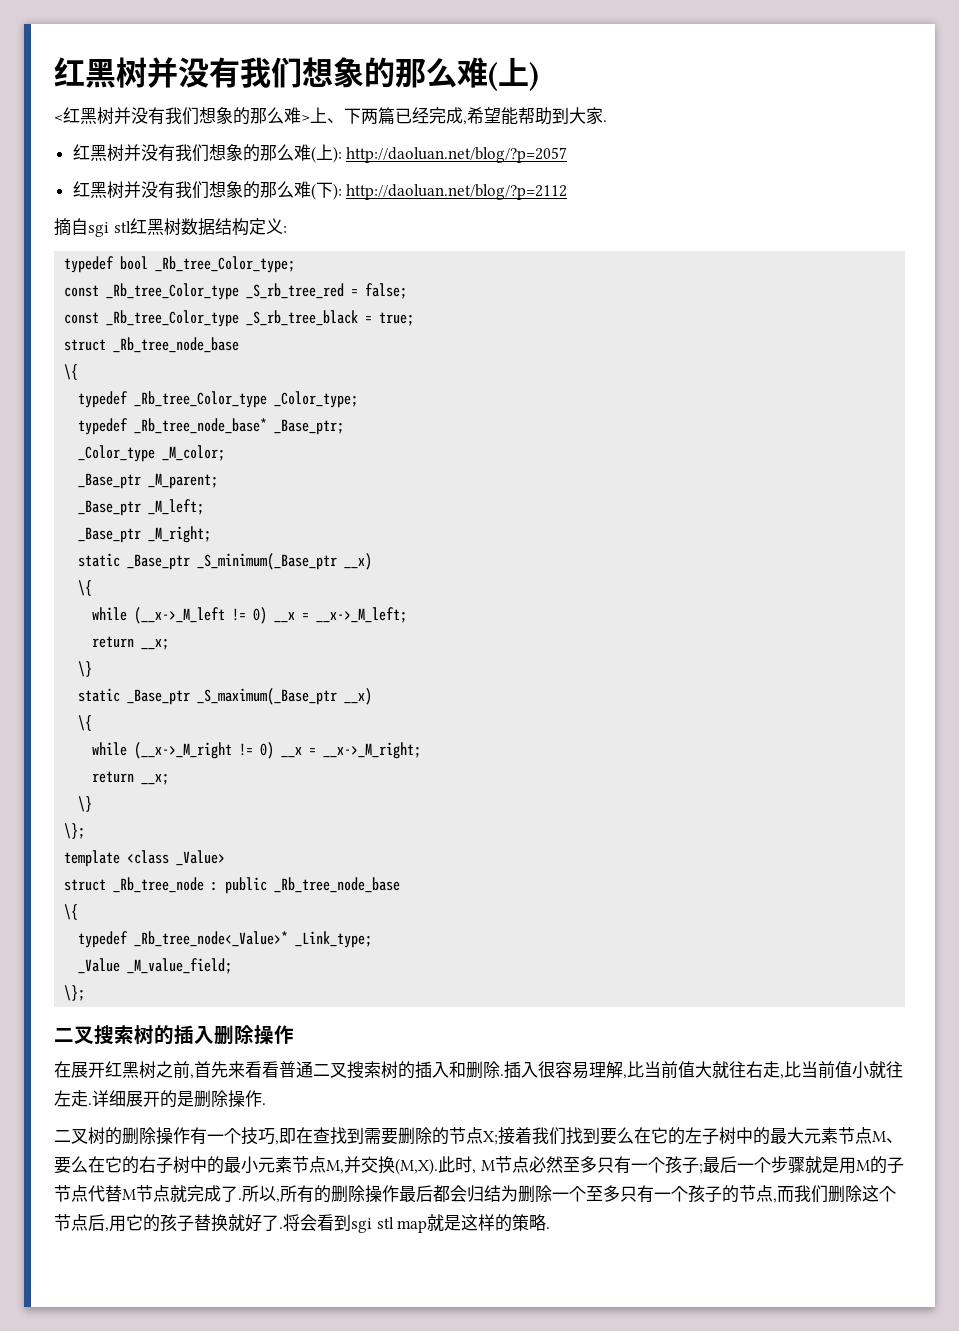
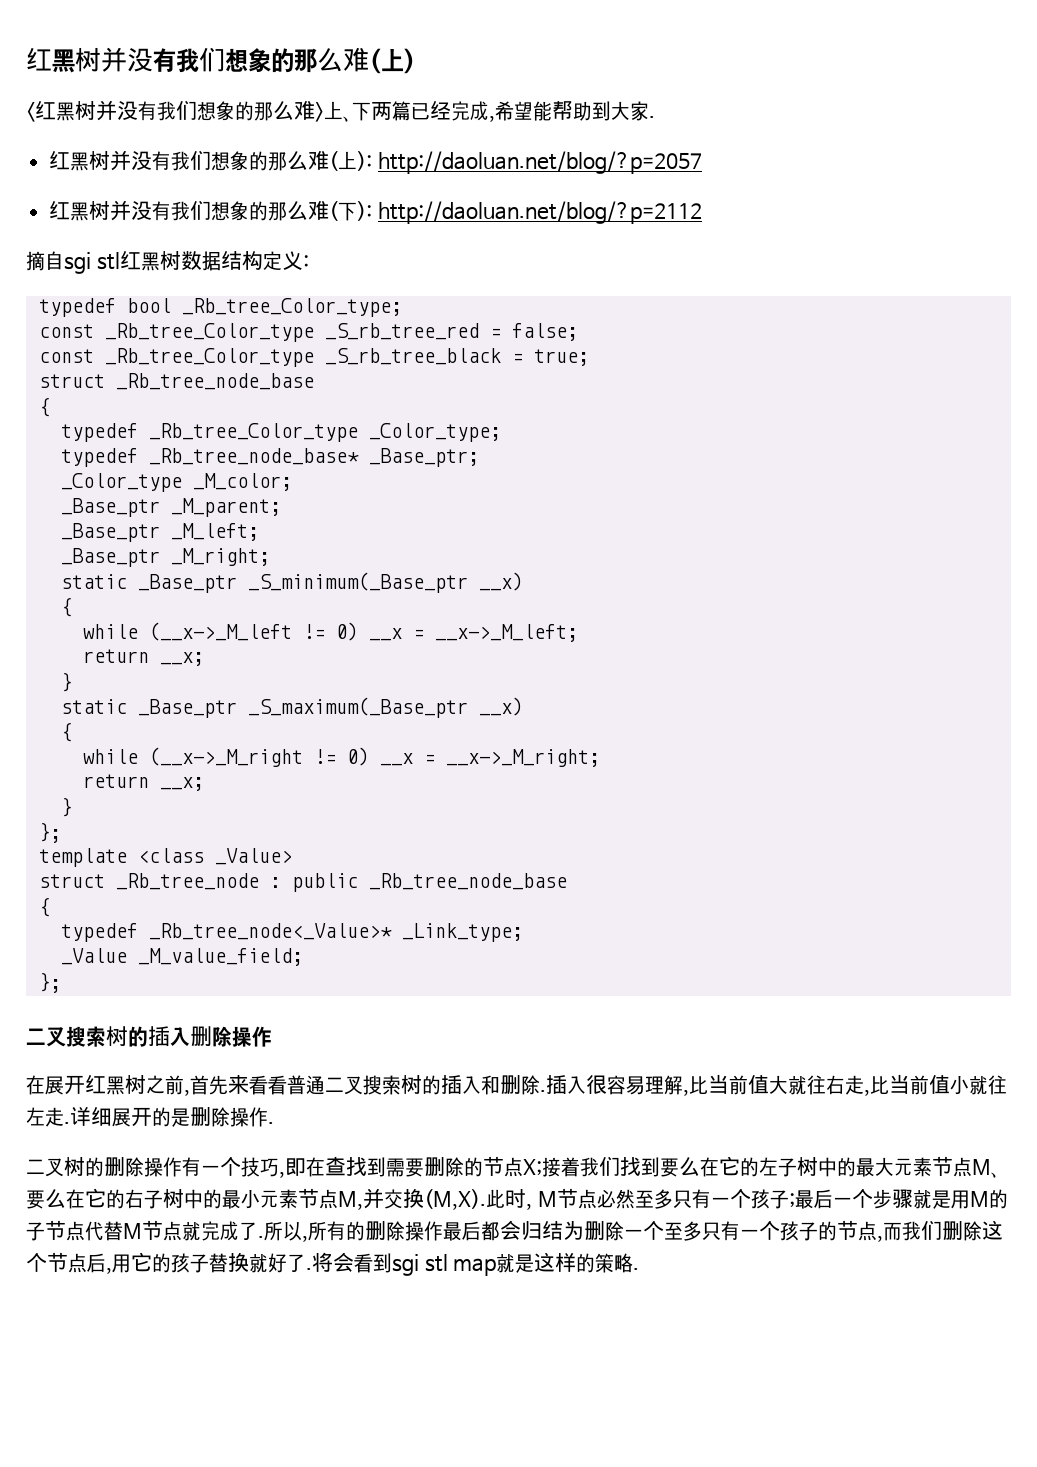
[64,364,79,380] \{ -> [38,397,50,417] {
[78,580,93,596] \{ -> [60,597,72,617] {
[78,661,93,677] \} -> [60,672,72,692] }
[78,715,93,731] \{ -> [60,722,72,742] {
[78,796,93,812] [64,823,86,839] \} // \}; -> [60,797,72,817] [38,822,61,843] } // };
[64,904,79,920] \{ -> [38,897,50,917] {
[64,985,86,1001] \}; -> [38,972,61,993] };

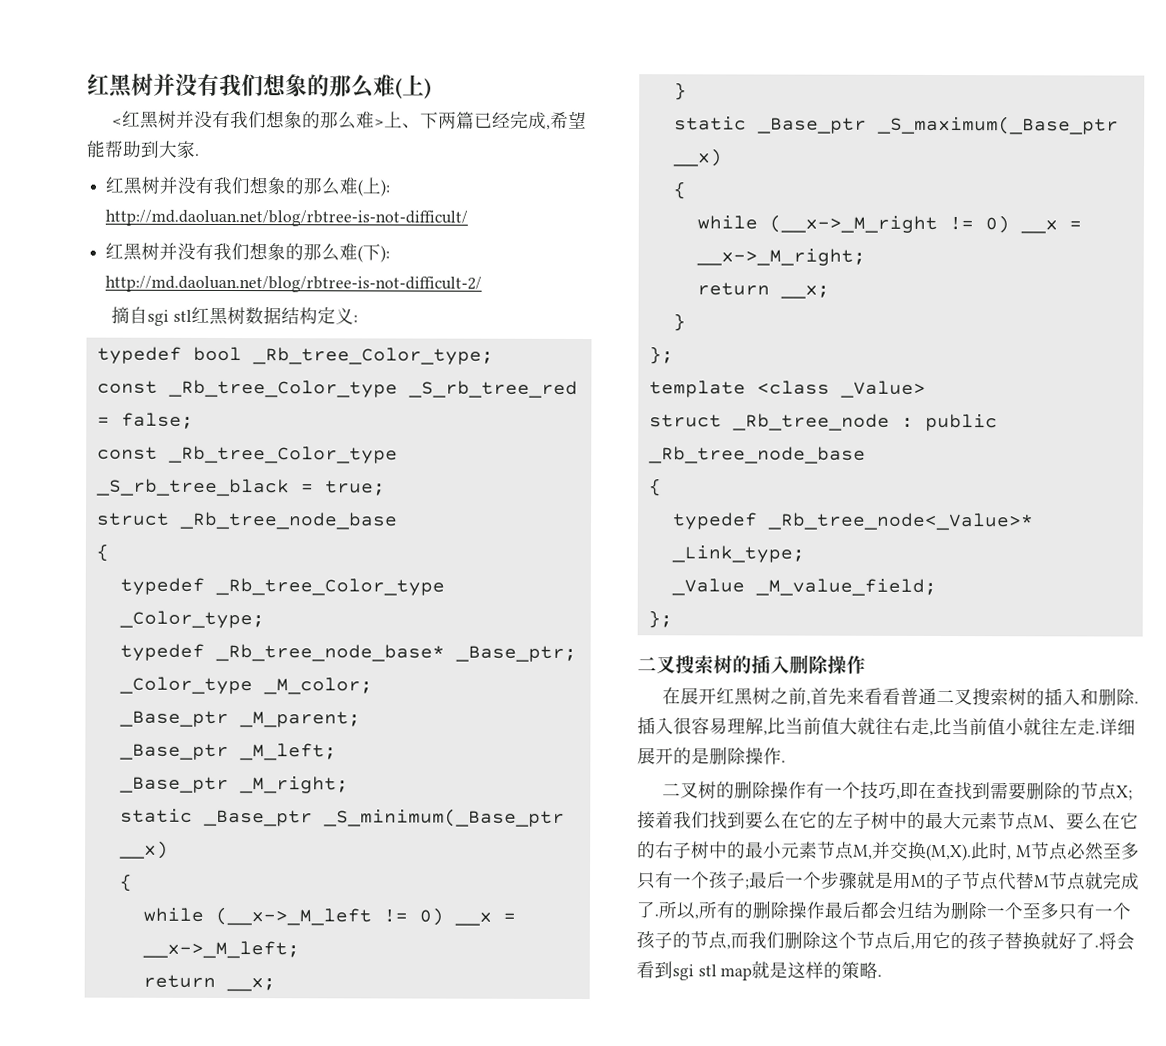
[377,151,702,174] http://daoluan.net/blog/?p=2057 -> [105,209,469,227] http://md.daoluan.net/blog/rbtree-is-not-difficult/
[377,201,702,224] http://daoluan.net/blog/?p=2112 -> [105,275,483,293] http://md.daoluan.net/blog/rbtree-is-not-difficult-2/

